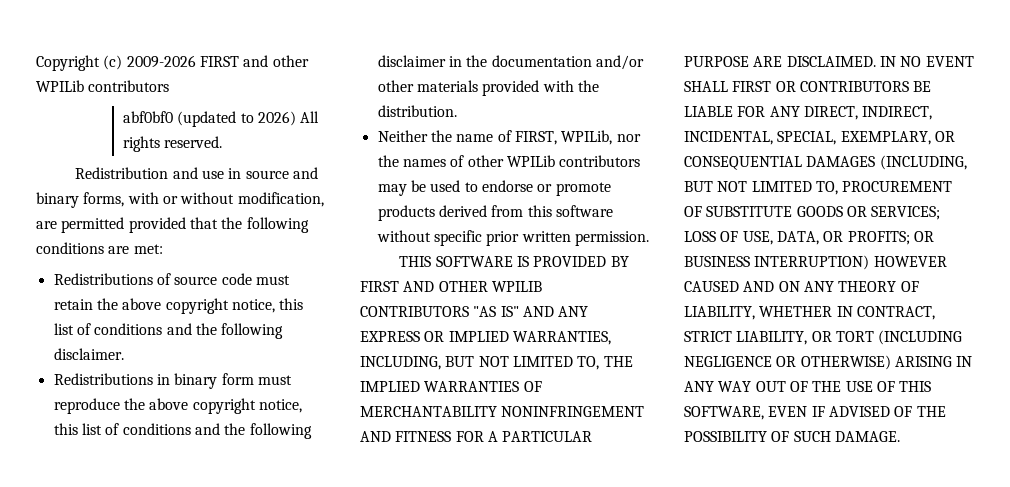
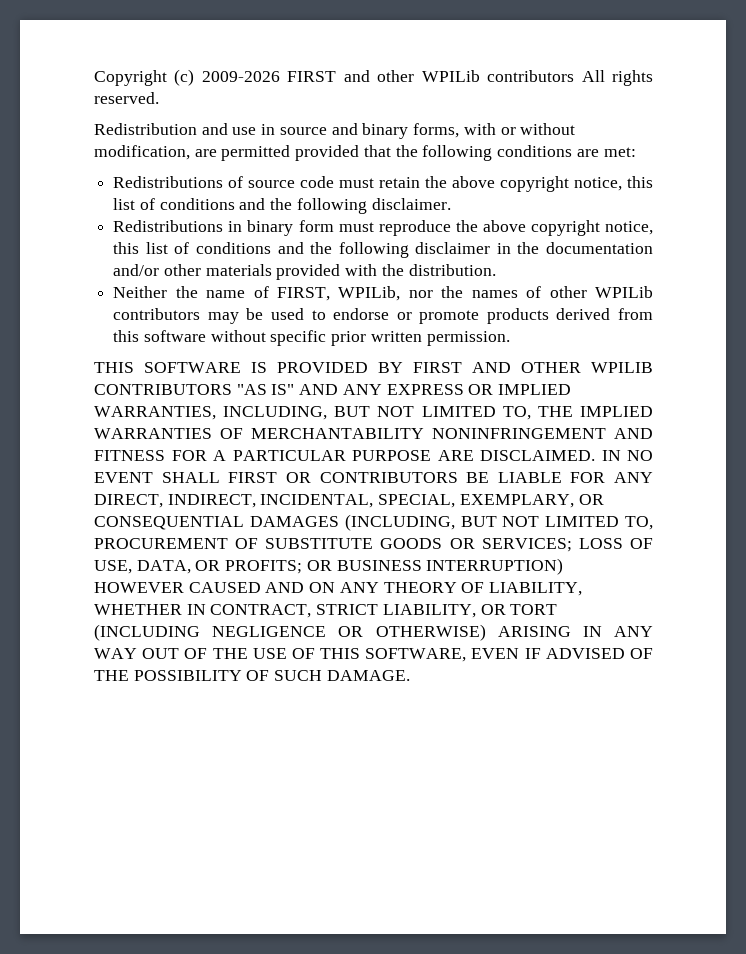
[123,111,296,127] // abf0bf0 (updated to 2026) -> (575, 76) none

